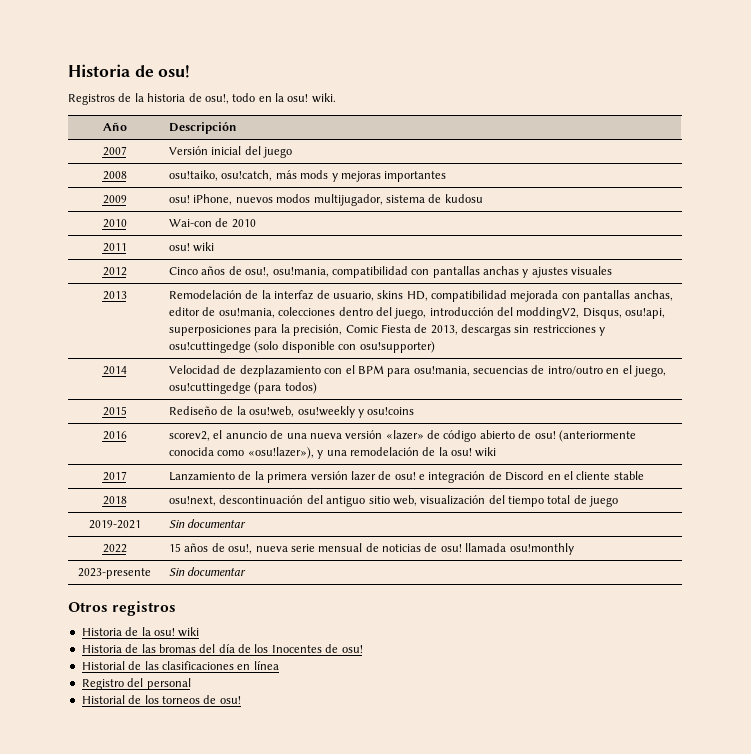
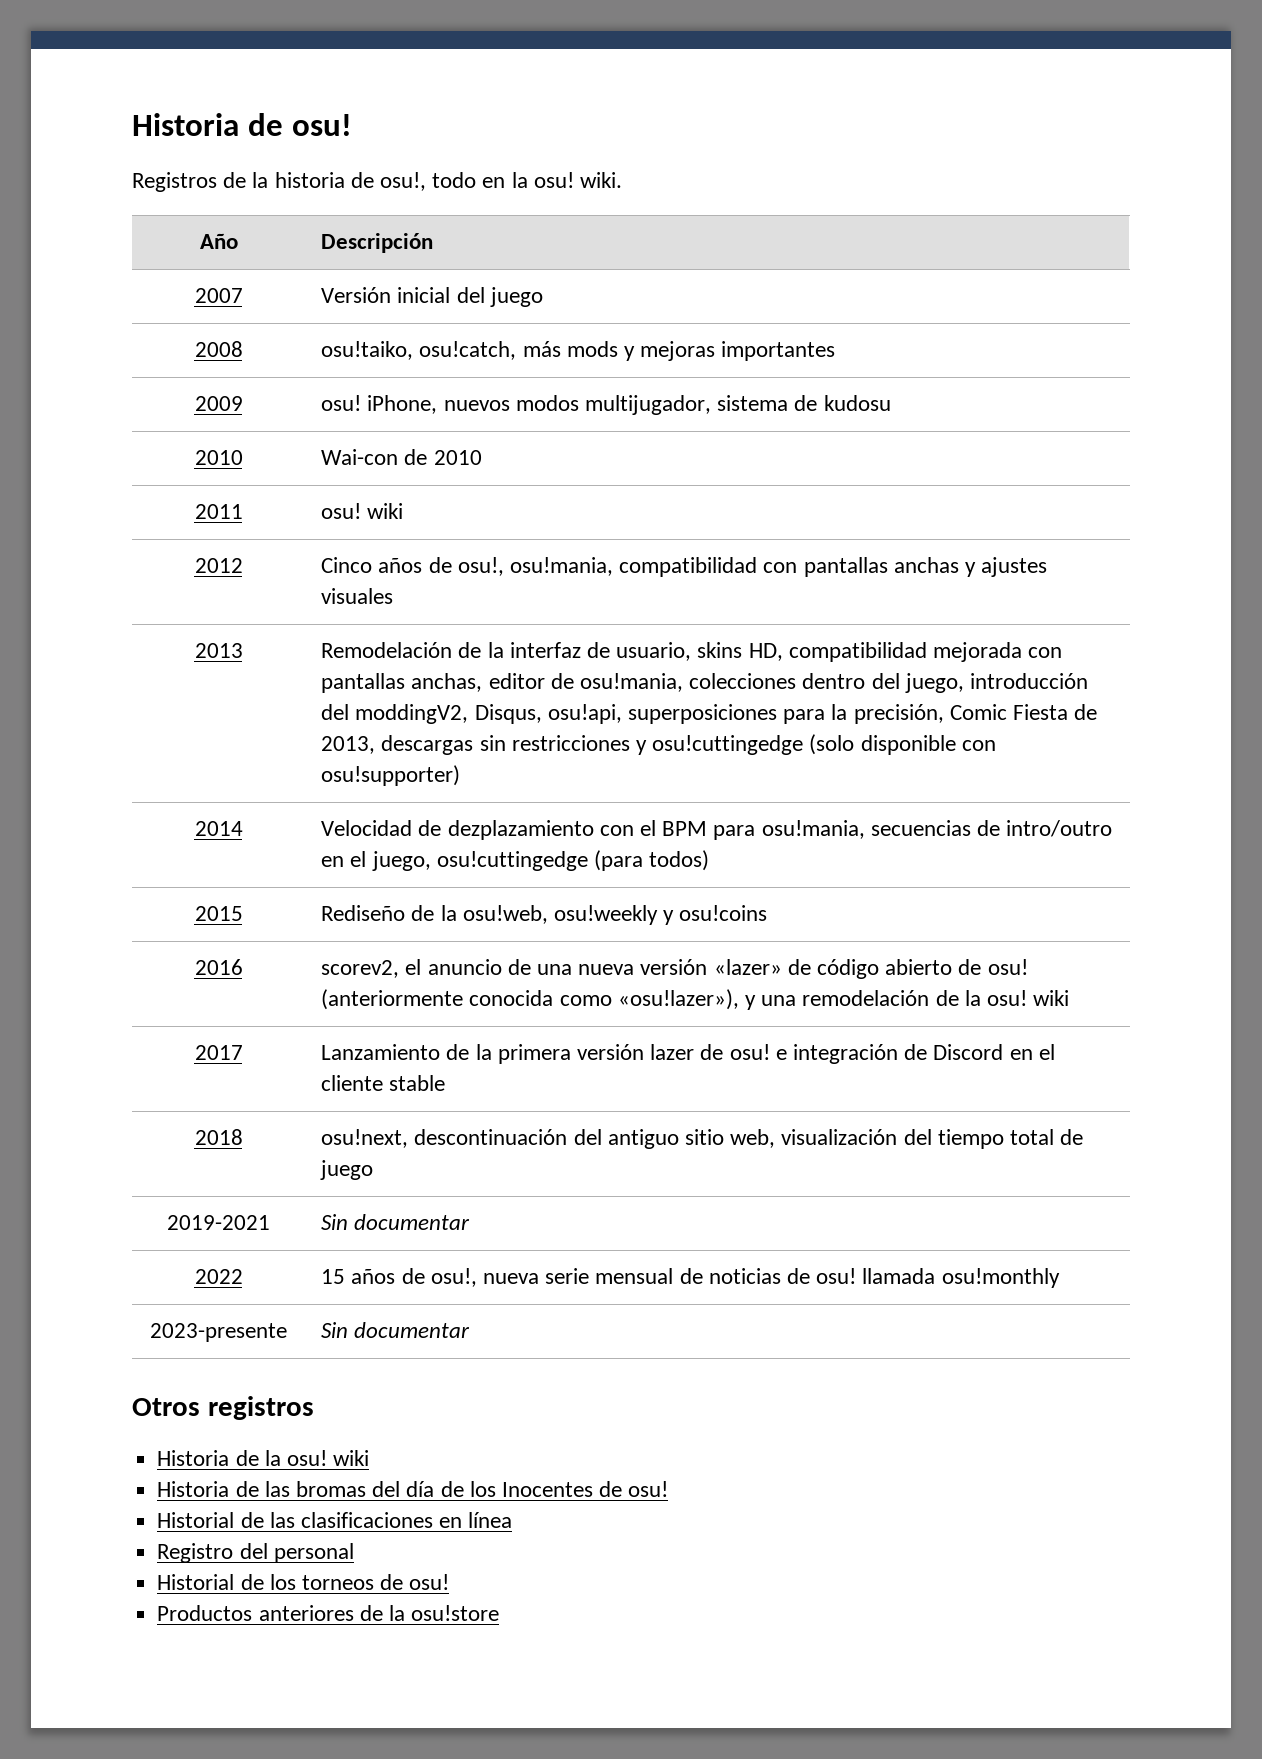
(241, 700) none -> [157,1605,500,1621] // Productos anteriores de la osu!store

